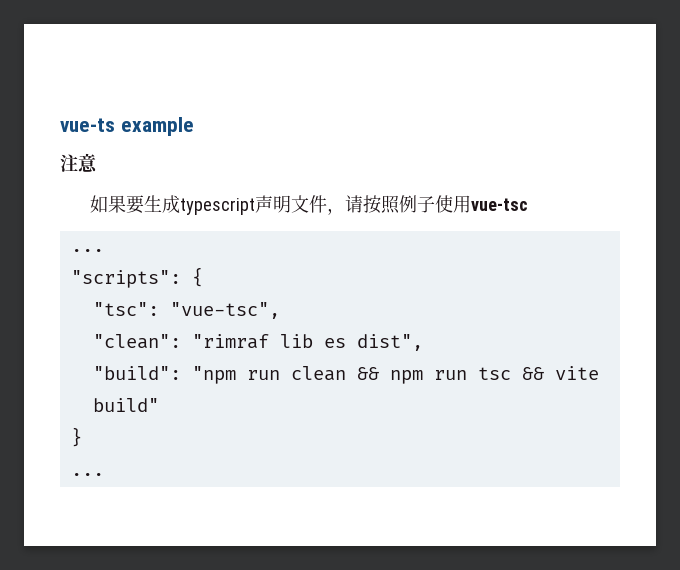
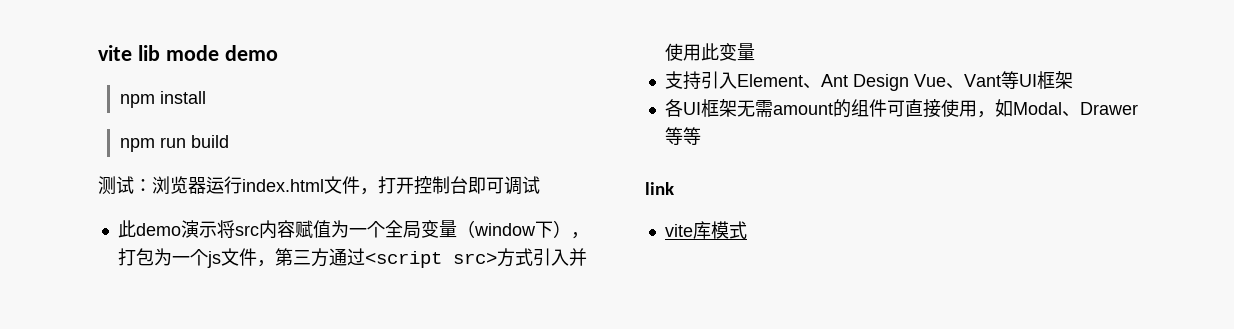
[60,117,194,136] [60,153,97,173] [89,195,528,215] [70,249,104,252] [70,267,203,288] [92,302,280,319] [92,334,423,351] [92,366,599,384] [92,398,159,412] [70,427,82,447] [70,473,104,476] vue-ts example // 注意 // 如果要生成typescript声明文件，请按照例子使用vue-tsc // ... // "scripts": { // "tsc": "vue-tsc", // "clean": "rimraf lib es dist", // "build": "npm run clean && npm run tsc && vite build" // } // ... -> [98,45,278,61] [119,91,206,108] [119,135,229,152] [98,176,540,195] [117,220,589,239] [117,248,587,268] [664,43,755,61] [664,71,1073,91] [664,99,1138,118] [664,127,701,145] [645,182,674,195] [664,221,747,239] vite lib mode demo // npm install // npm run build // 测试：浏览器运行index.html文件，打开控制台即可调试 // 此demo演示将src内容赋值为一个全局变量（window下），打包为一个js文件，第三方通过<script src>方式引入并使用此变量 // 支持引入Element、Ant Design Vue、Vant等UI框架 // 各UI框架无需amount的组件可直接使用，如Modal、Drawer等等 // link // vite库模式

